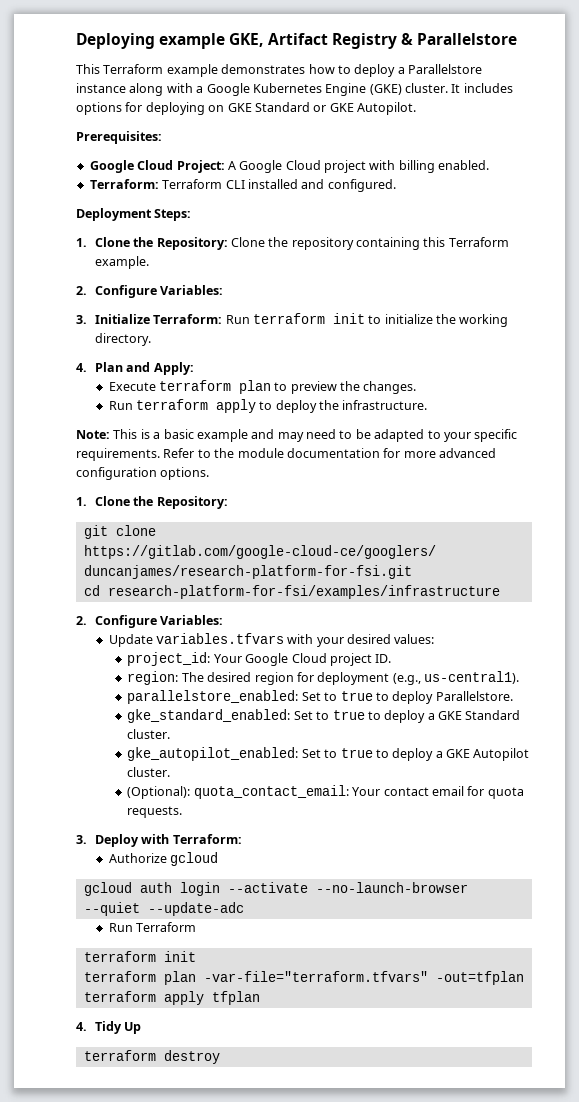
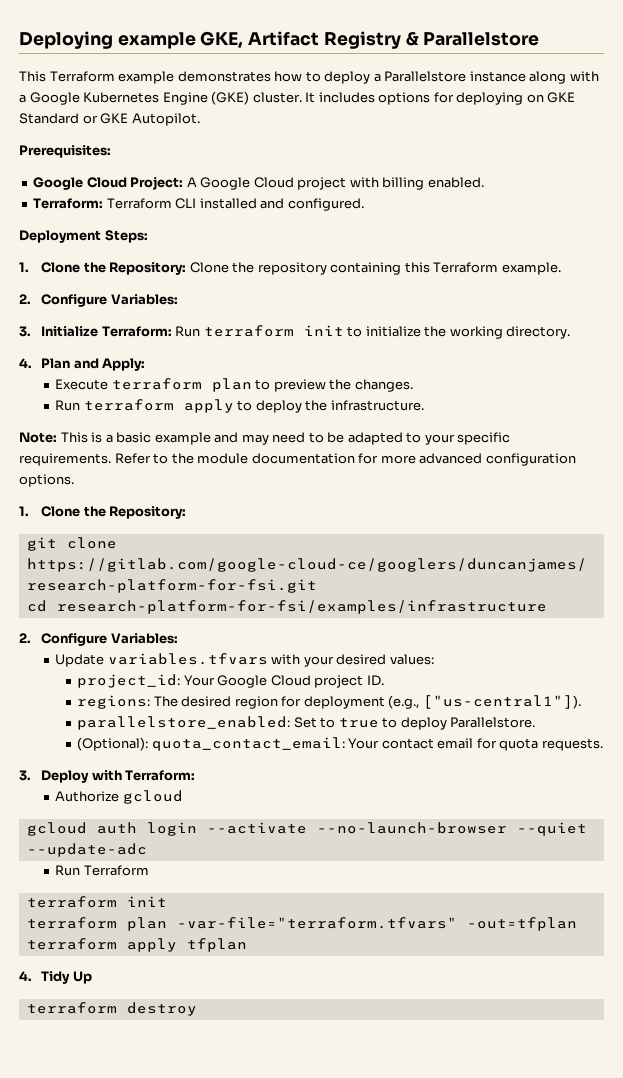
[127,671,179,685] region: -> [77,695,151,709] regions:
[424,671,520,684] us-central1). -> [422,695,581,709] ["us-central1"]).
[127,709,521,723] [127,729,171,739] [127,747,530,761] [127,767,171,777] // gke_standard_enabled: Set to true to deploy a GKE Standard cluster. // gke_autopilot_enabled: Set to true to deploy a GKE Autopilot cluster. -> (536, 722) none

